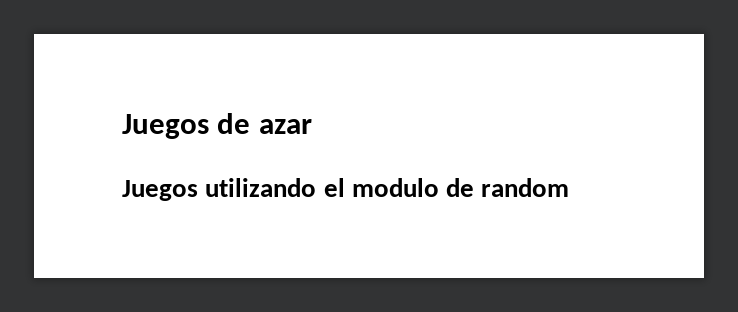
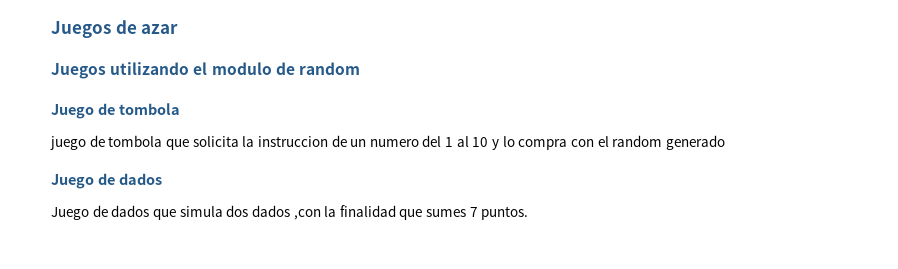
(570, 187) none -> [51,103,180,119] [50,135,725,150] [51,173,162,189] [51,205,529,220] // Juego de tombola // juego de tombola que solicita la instruccion de un numero del 1 al 10 y lo compra con el random generado // Juego de dados // Juego de dados que simula dos dados ,con la finalidad que sumes 7 puntos.

